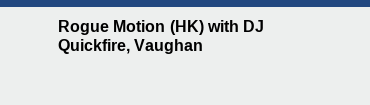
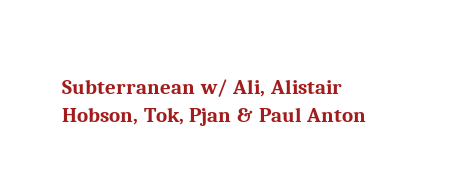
[58,20,265,35] [58,39,204,54] Rogue Motion (HK) with DJ Quickfire, Vaughan -> [62,79,343,97] [62,107,367,126] Subterranean w/ Ali, Alistair Hobson, Tok, Pjan & Paul Anton

